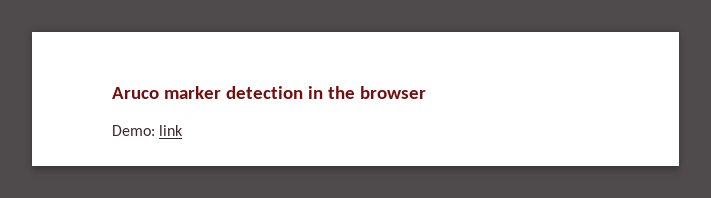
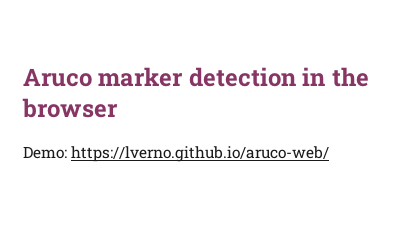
[159,125,184,136] link -> [71,146,330,162] https://lverno.github.io/aruco-web/

